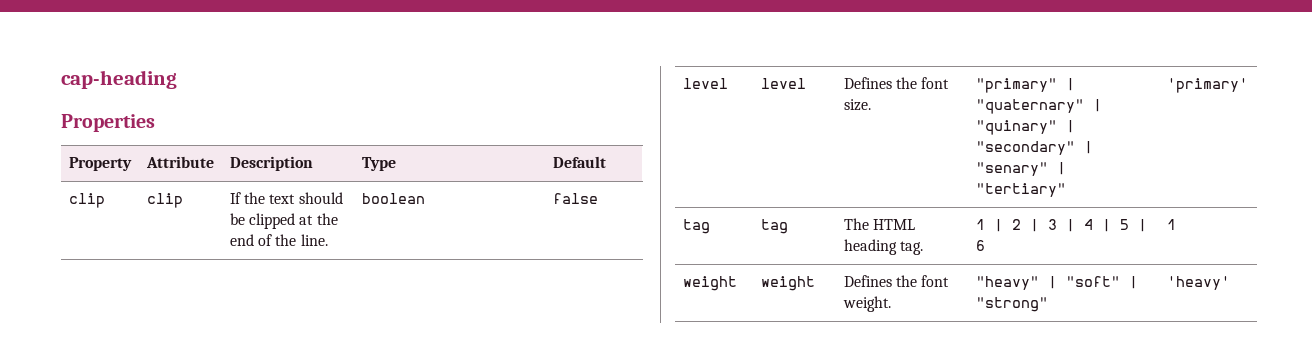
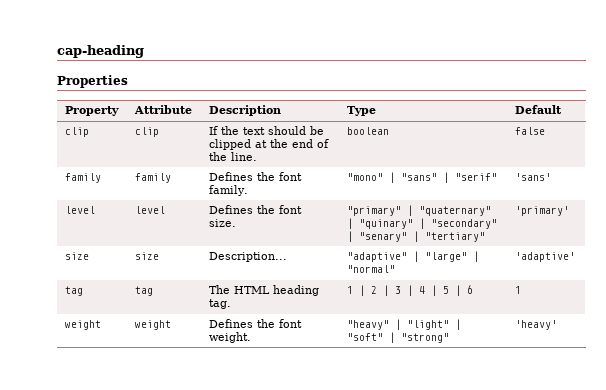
(598, 198) none -> [65,173,102,183] [135,173,172,183] [209,172,303,181] [209,185,249,196] [347,172,498,183] [515,173,552,181] // family | family | Defines the font family. | "mono" | "sans" | "serif" | 'sans'
(1248, 85) none -> [65,252,90,260] [135,252,160,260] [209,252,288,262] [347,251,480,262] [347,265,396,273] [515,252,576,262] // size | size | Description... | "adaptive" | "large" | "normal" | 'adaptive'
(1057, 282) none -> [407,319,462,330] "light" |

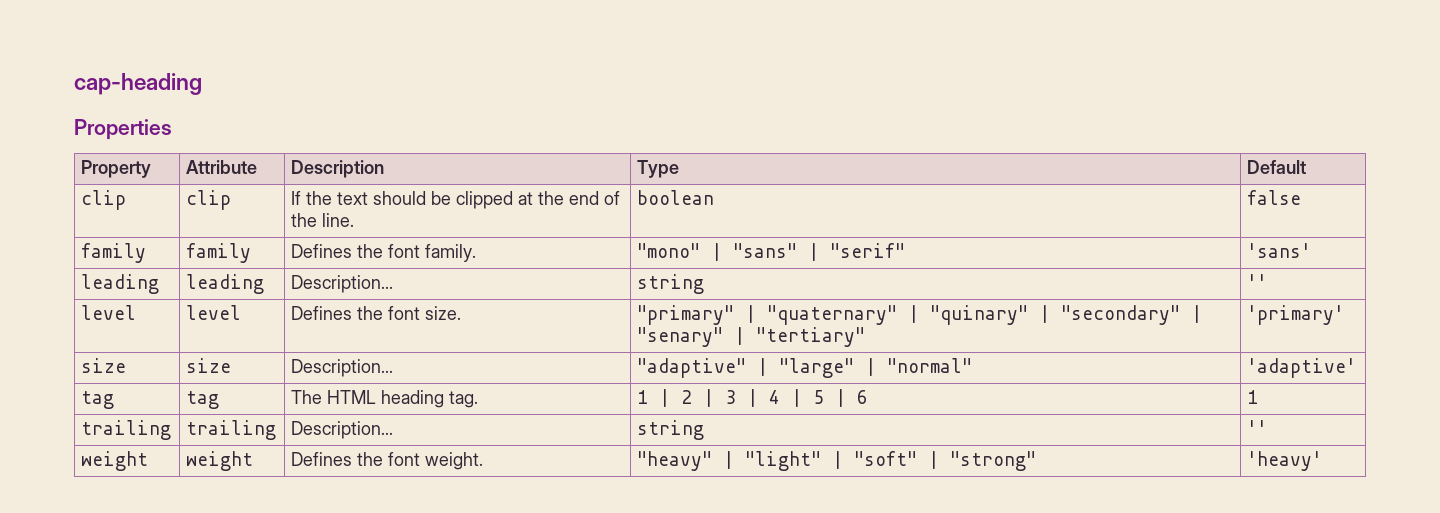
(552, 177) none -> [81,274,160,294] [186,274,265,294] [291,275,394,293] [637,274,705,294] [1247,274,1268,289] // leading | leading | Description... | string | ''
(522, 290) none -> [81,420,172,440] [186,420,277,440] [291,421,394,439] [637,420,705,440] [1247,420,1268,435] // trailing | trailing | Description... | string | ''

